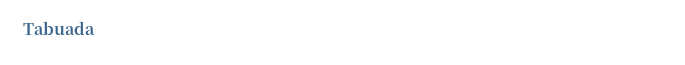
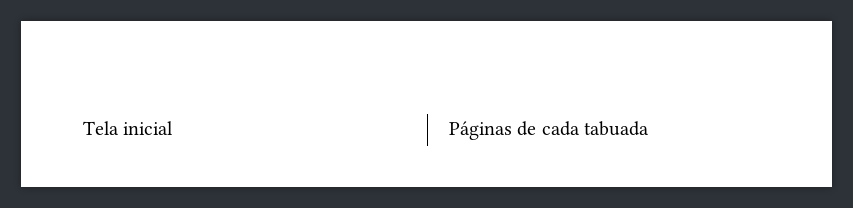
[23,21,95,35] Tabuada -> [83,121,174,135] [449,121,650,140] Tela inicial // Páginas de cada tabuada

